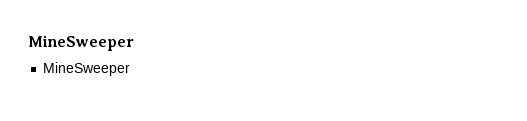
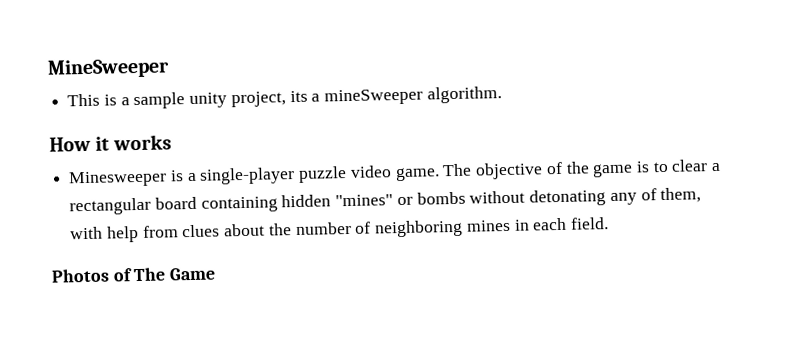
[43,62,131,76] MineSweeper -> [67,86,502,110] [49,134,172,152] [68,159,722,188] [69,187,702,216] [70,217,609,243] [51,267,217,283] This is a sample unity project, its a mineSweeper algorithm. // How it works // Minesweeper is a single-player puzzle video game. The objective of the game is to clear a rectangular board containing hidden "mines" or bombs without detonating any of them, with help from clues about the number of neighboring mines in each field. // Photos of The Game

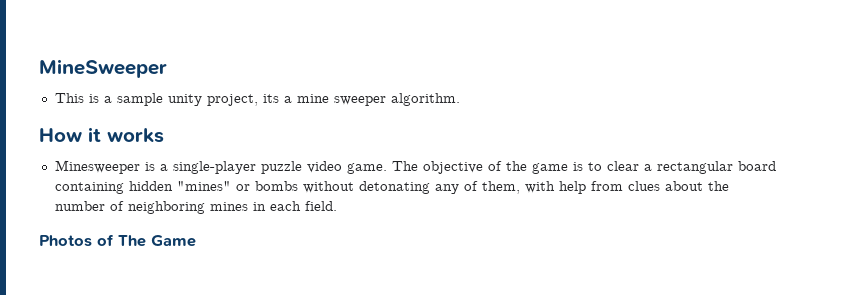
[324,88,424,106] mineSweeper -> [296,94,386,106] mine sweeper

